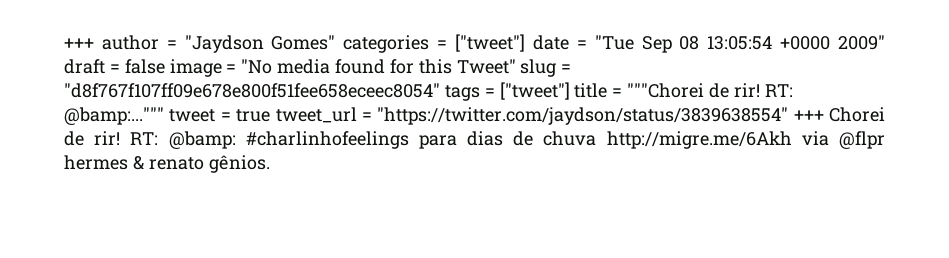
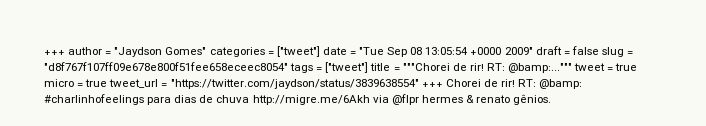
[169,59,516,77] image = "No media found for this Tweet" -> (599, 50) none
(271, 115) none -> [44,79,108,87] micro = true

